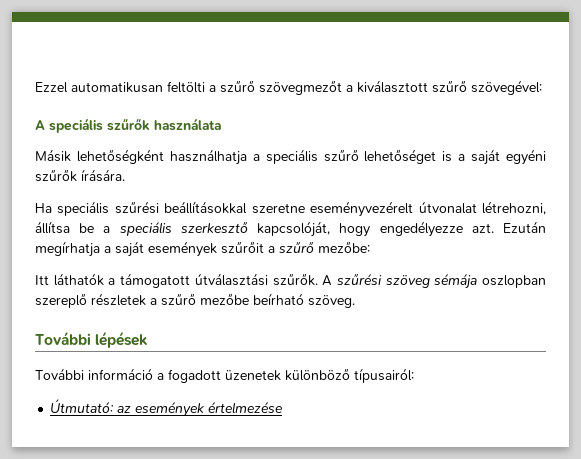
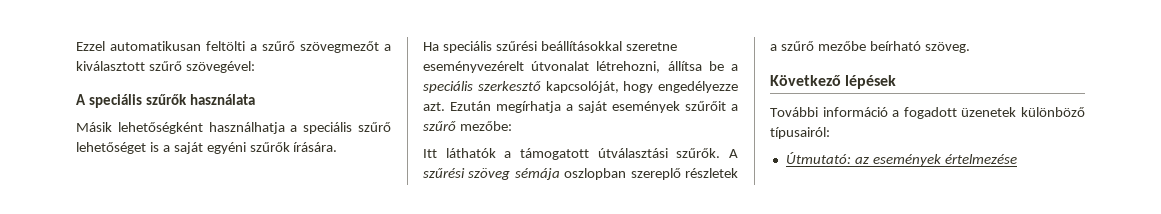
[35,331,91,345] További -> [770,75,841,86] Következő

